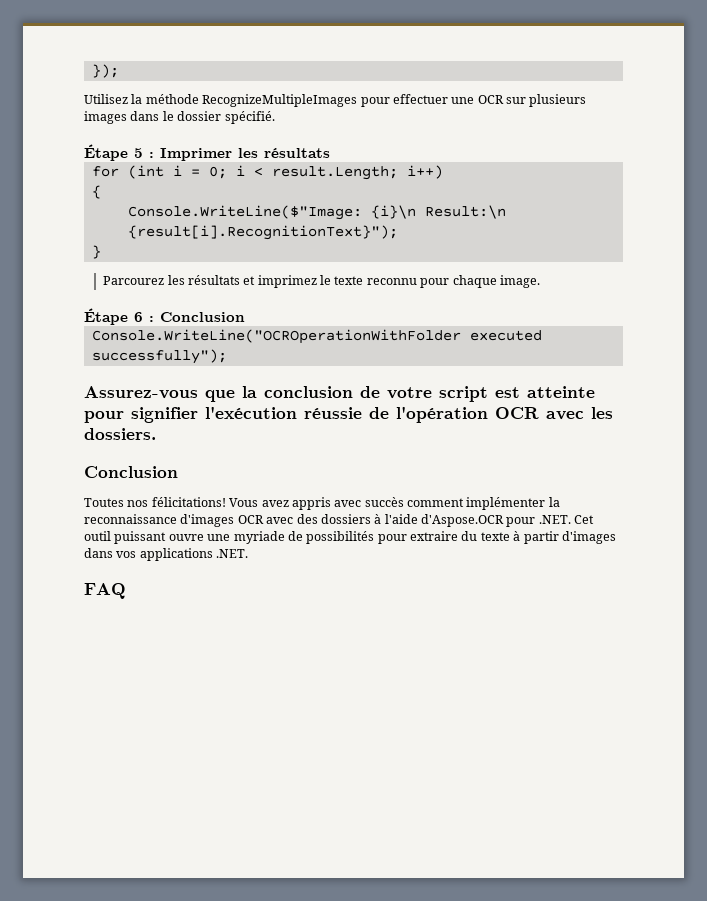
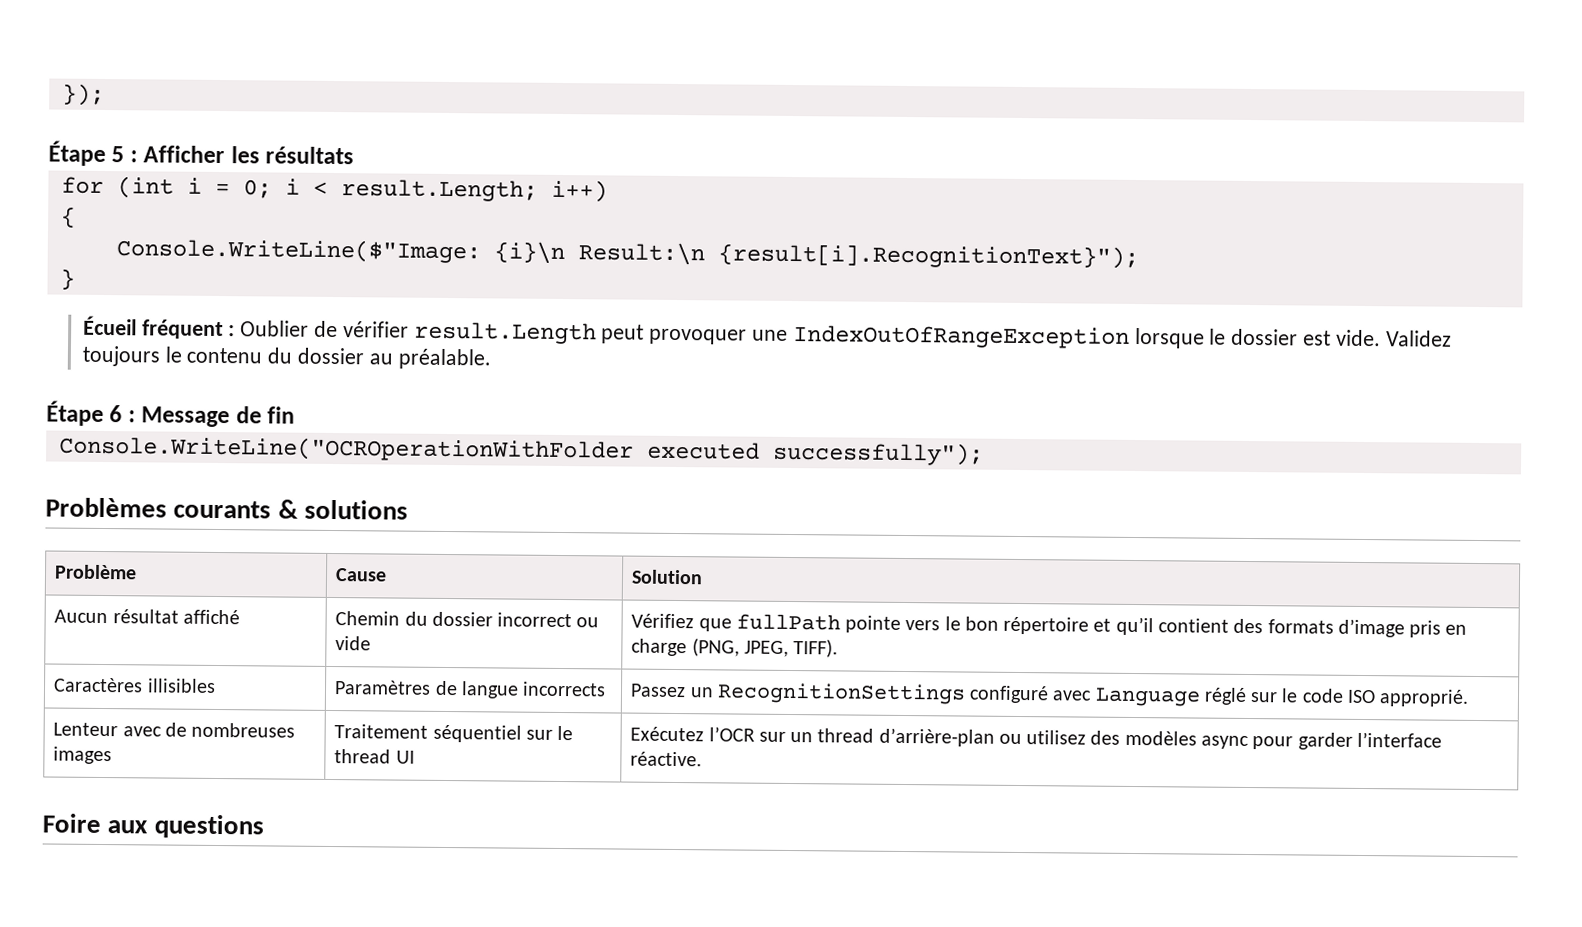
[84,94,587,107] [84,111,275,124] // Utilisez la méthode RecognizeMultipleImages pour effectuer une OCR sur plusieurs images dans le dossier spécifié. -> (105, 94) none
[160,148,232,161] Imprimer -> [143,145,226,164] Afficher
[103,275,540,288] Parcourez les résultats et imprimez le texte reconnu pour chaque image. -> [82,315,1452,349] [81,345,491,370] Écueil fréquent : Oublier de vérifier result.Length peut provoquer une IndexOutOfRangeException lorsque le dossier est vide. Validez toujours le contenu du dossier au préalable.
[160,312,245,322] Conclusion -> [141,406,296,428] Message de fin
[84,386,595,402] [84,406,613,423] [84,428,156,440] [84,466,178,478] [84,497,560,510] [84,514,595,527] [84,531,616,544] [84,548,249,561] [84,583,126,599] Assurez-vous que la conclusion de votre script est atteinte pour signifier l'exécution réussie de l'opération OCR avec les dossiers. // Conclusion // Toutes nos félicitations! Vous avez appris avec succès comment implémenter la reconnaissance d'images OCR avec des dossiers à l'aide d'Aspose.OCR pour .NET. Cet outil puissant ouvre une myriade de possibilités pour extraire du texte à partir d'images dans vos applications .NET. // FAQ -> [45,497,408,520] [54,564,138,580] [335,568,388,582] [631,569,704,585] [54,609,240,625] [335,611,600,628] [335,636,372,651] [631,613,1468,638] [631,638,839,658] [53,677,216,693] [334,680,607,699] [630,682,1470,707] [53,722,296,738] [53,746,113,765] [334,724,574,743] [334,749,415,764] [630,726,1442,750] [630,751,703,767] [42,813,264,839] Problèmes courants & solutions // Problème | Cause | Solution // Aucun résultat affiché | Chemin du dossier incorrect ou vide | Vérifiez que fullPath pointe vers le bon répertoire et qu’il contient des formats d’image pris en charge (PNG, JPEG, TIFF). // Caractères illisibles | Paramètres de langue incorrects | Passez un RecognitionSettings configuré avec Language réglé sur le code ISO approprié. // Lenteur avec de nombreuses images | Traitement séquentiel sur le thread UI | Exécutez l’OCR sur un thread d’arrière‑plan ou utilisez des modèles async pour garder l’interface réactive. // Foire aux questions

